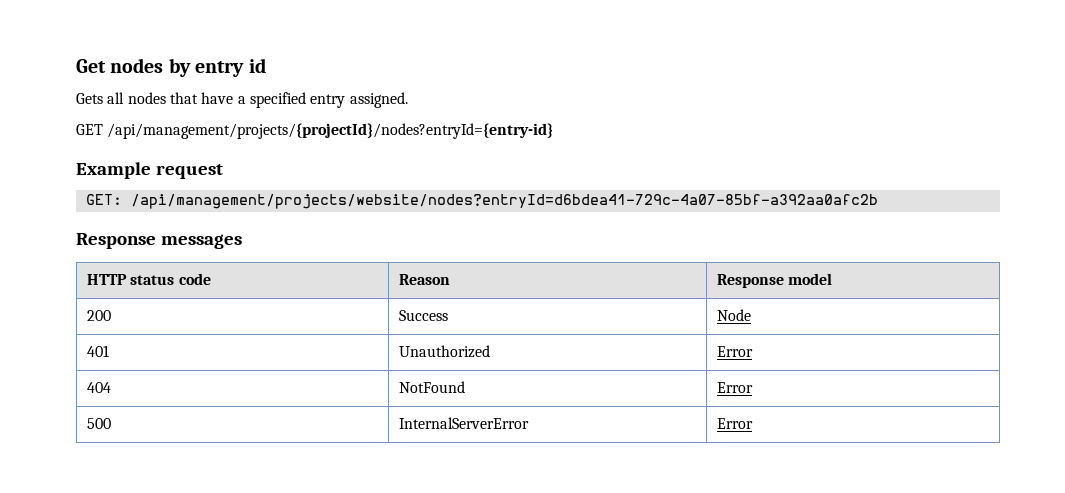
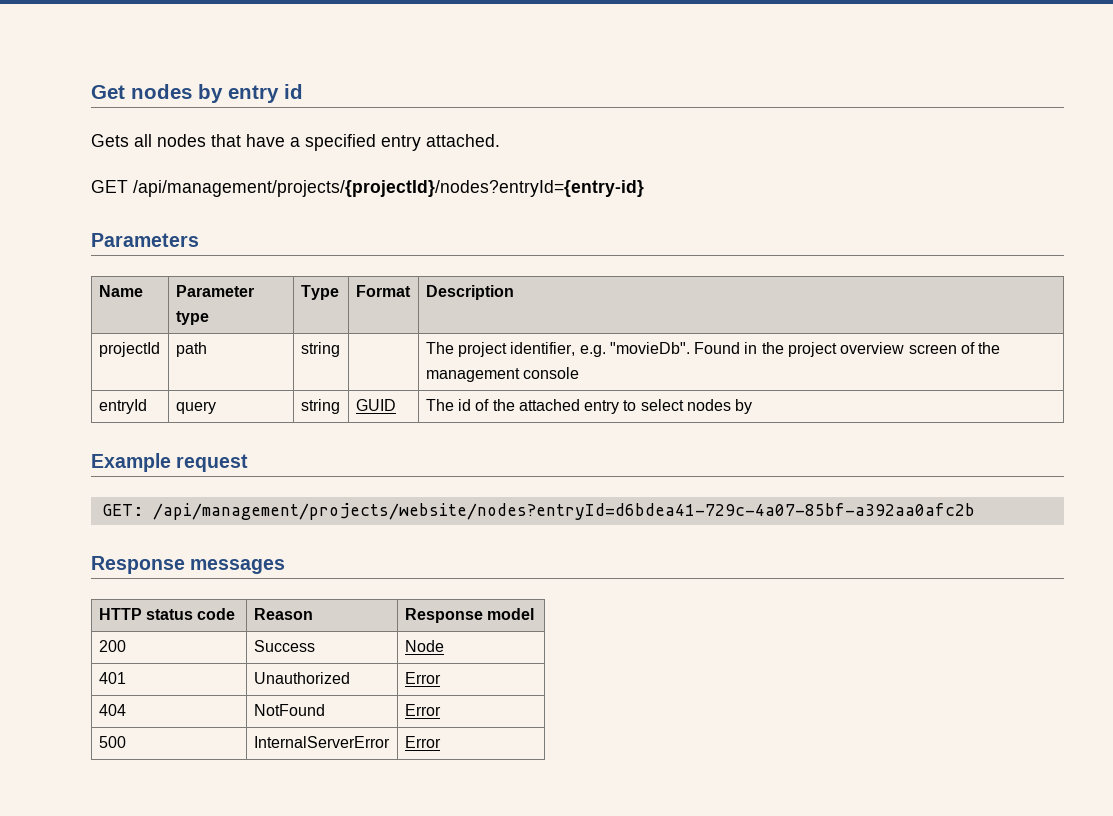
[349,92,408,108] assigned. -> [426,134,500,147] attached.
(554, 131) none -> [91,233,199,247] [98,285,143,297] [175,285,254,297] [175,311,209,325] [300,285,339,300] [355,285,411,297] [425,285,514,300] [98,342,160,357] [175,342,207,357] [300,342,340,357] [425,342,1001,357] [425,367,579,382] [98,399,147,414] [175,401,216,414] [300,399,340,414] [355,399,396,411] [425,399,753,414] // Parameters // Name | Parameter type | Type | Format | Description // projectId | path | string | | The project identifier, e.g. "movieDb". Found in the project overview screen of the management console // entryId | query | string | GUID | The id of the attached entry to select nodes by

